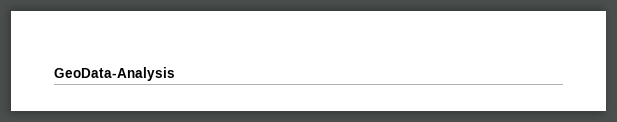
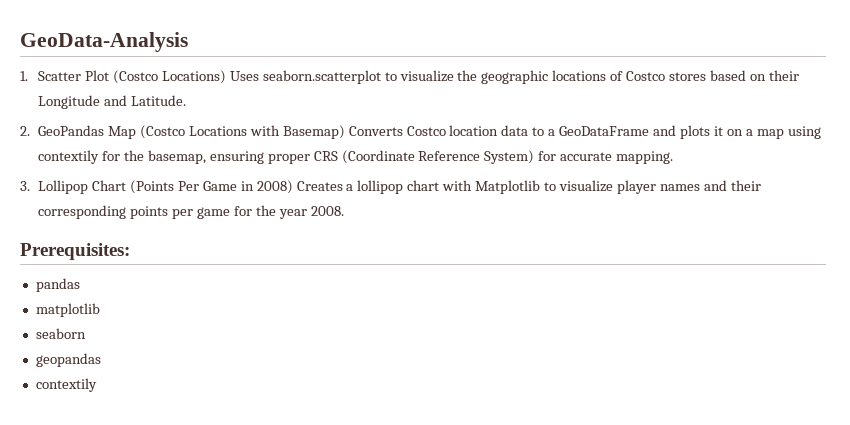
(175, 74) none -> [20,70,799,84] [38,95,186,109] [20,125,821,139] [38,150,674,164] [20,180,761,194] [38,205,344,219] [20,243,130,260] [35,278,80,292] [35,303,100,317] [35,328,86,339] [35,353,101,367] [35,378,97,392] // 1. Scatter Plot (Costco Locations) Uses seaborn.scatterplot to visualize the geographic locations of Costco stores based on their Longitude and Latitude. // 2. GeoPandas Map (Costco Locations with Basemap) Converts Costco location data to a GeoDataFrame and plots it on a map using contextily for the basemap, ensuring proper CRS (Coordinate Reference System) for accurate mapping. // 3. Lollipop Chart (Points Per Game in 2008) Creates a lollipop chart with Matplotlib to visualize player names and their corresponding points per game for the year 2008. // Prerequisites: // pandas // matplotlib // seaborn // geopandas // contextily

